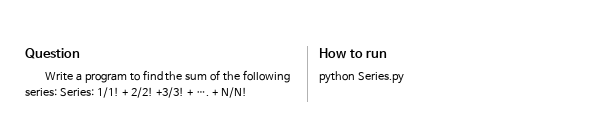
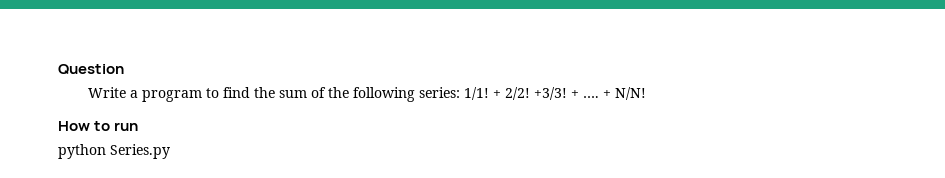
[59,88,94,97] Series: -> (461, 92) none

